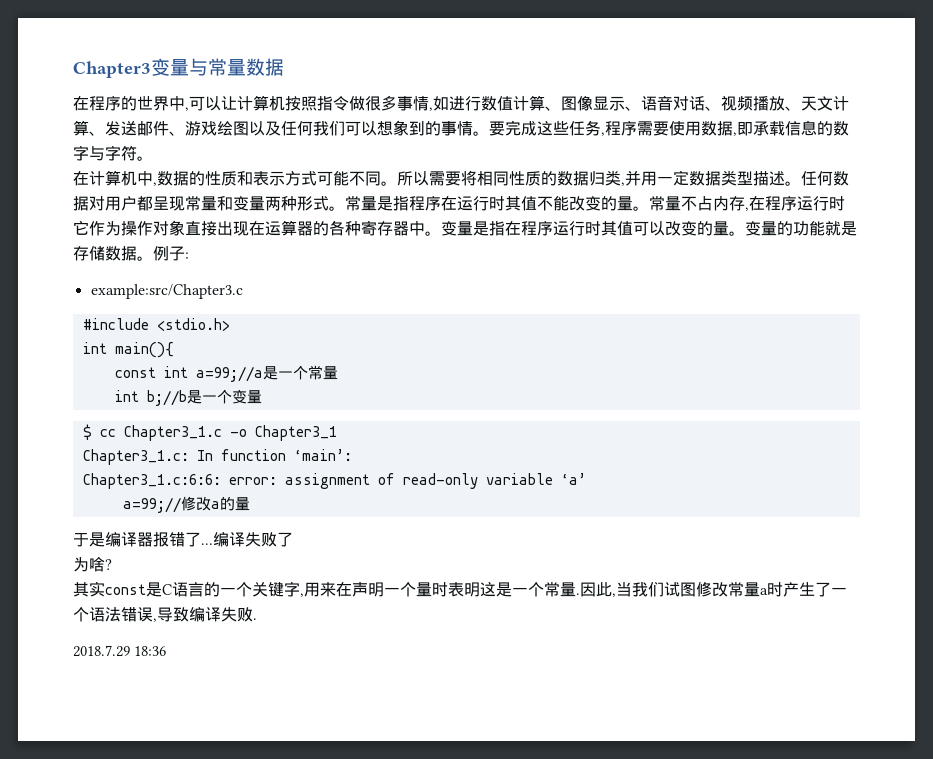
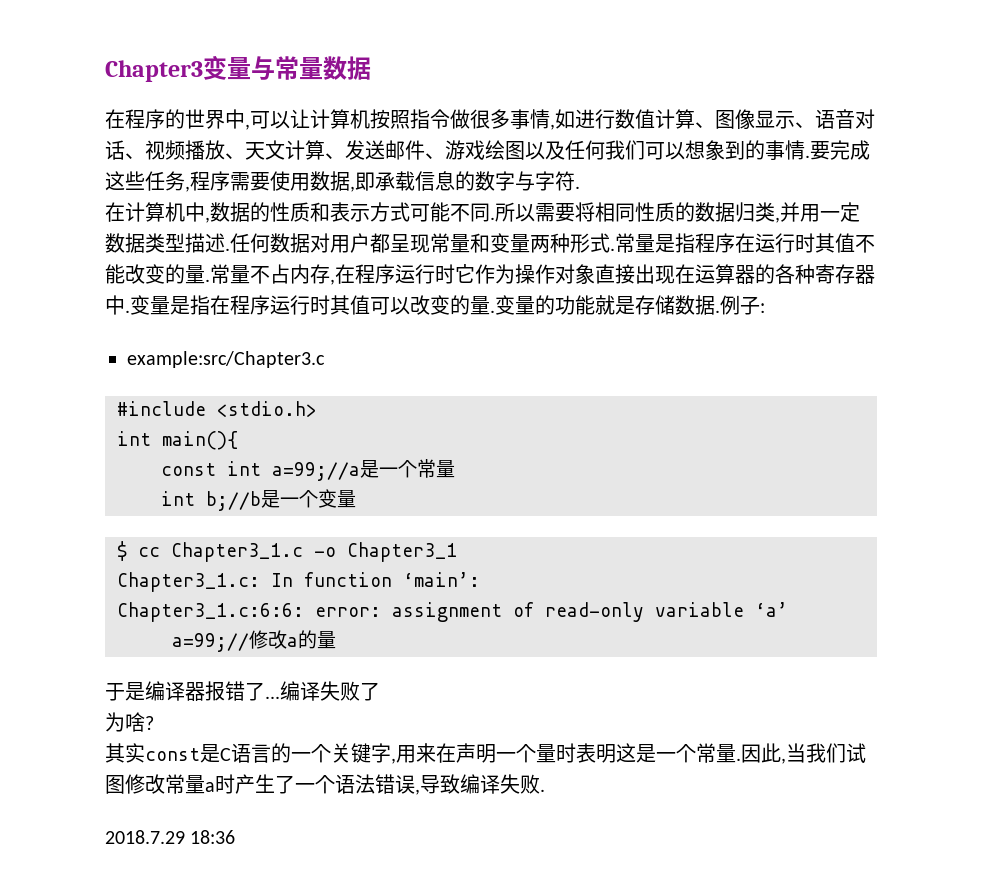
[473,131,489,136] 。 -> [805,155,810,158] .
[137,156,153,161] 。 -> [575,186,580,189] .
[381,181,397,186] 。 -> [490,217,495,220] .
[785,181,801,186] 。 -> [225,248,230,251] .
[329,206,345,211] 。 -> [610,248,615,251] .
[633,206,649,211] 。 -> [205,279,210,282] .
[425,231,441,236] 。 -> [125,310,130,313] .
[729,231,745,236] 。 -> [490,310,495,313] .
[137,256,153,261] 。 -> [715,310,720,313] .

